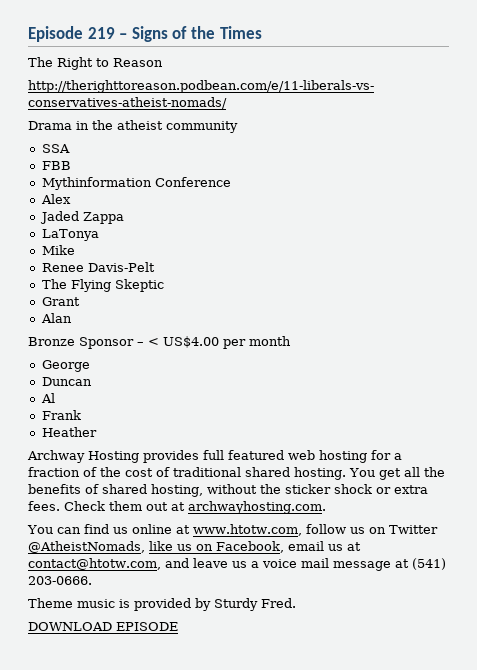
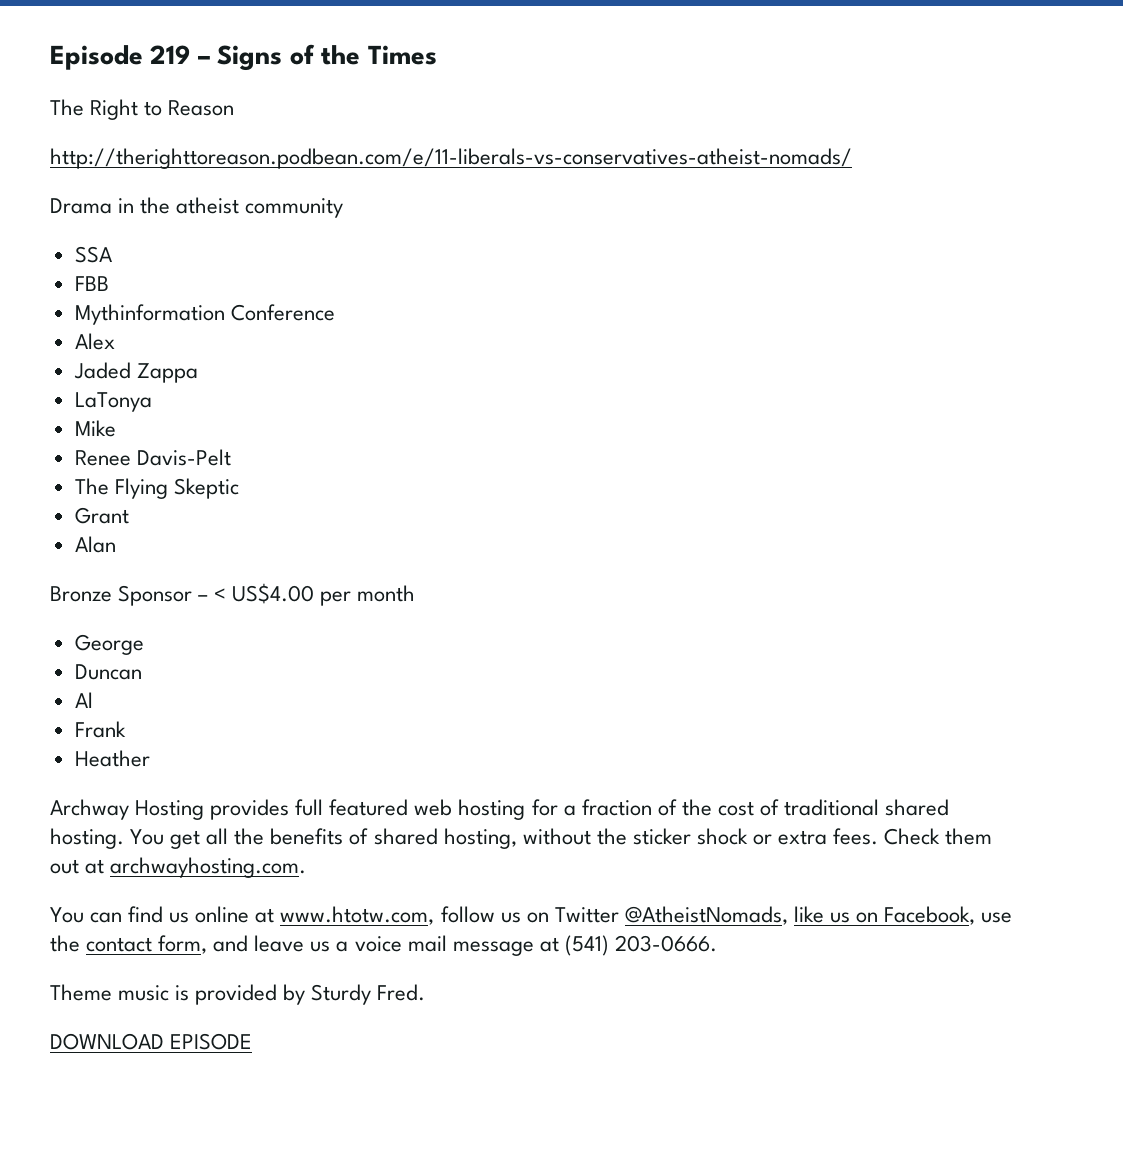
[288,541,361,551] [28,558,161,570] email us at contact@htotw.com, -> [981,912,1013,923] [50,935,208,954] use the contact form,

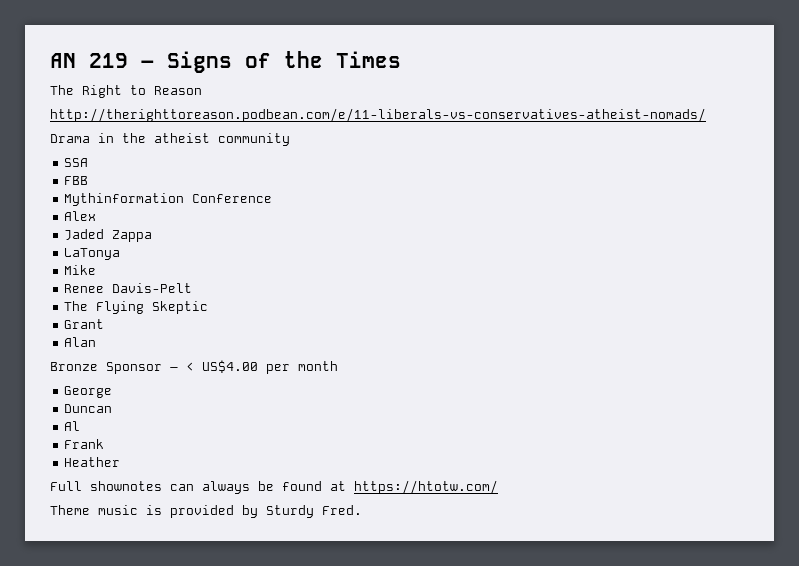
[50,45,143,70] Episode -> [50,53,76,68] AN
[50,799,950,820] [50,828,993,849] [50,857,307,878] [50,906,1013,925] [50,935,717,956] Archway Hosting provides full featured web hosting for a fraction of the cost of traditional shared hosting. You get all the benefits of shared hosting, without the sticker shock or extra fees. Check them out at archwayhosting.com. // You can find us online at www.htotw.com, follow us on Twitter @AtheistNomads, like us on Facebook, use the contact form, and leave us a voice mail message at (541) 203-0666. -> [50,480,498,494] Full shownotes can always be found at https://htotw.com/
[50,1033,253,1050] // DOWNLOAD EPISODE -> (362, 510) none

